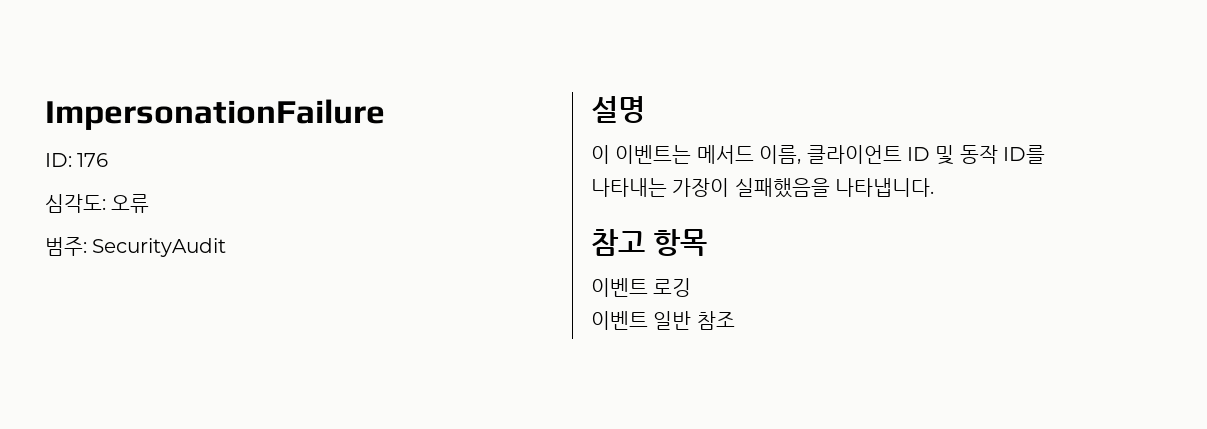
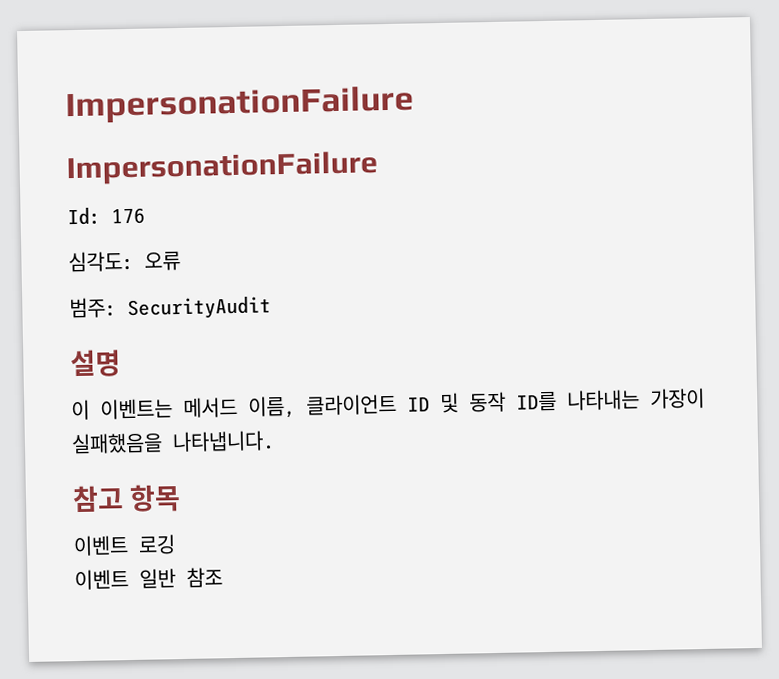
[45,99,385,130] [45,153,72,167] ImpersonationFailure // ID: -> [65,85,414,125] [66,150,378,186] [67,207,101,226] ImpersonationFailure // ImpersonationFailure // Id:

